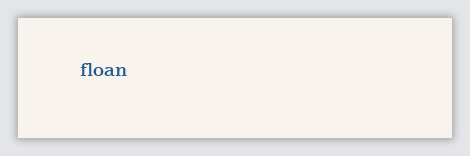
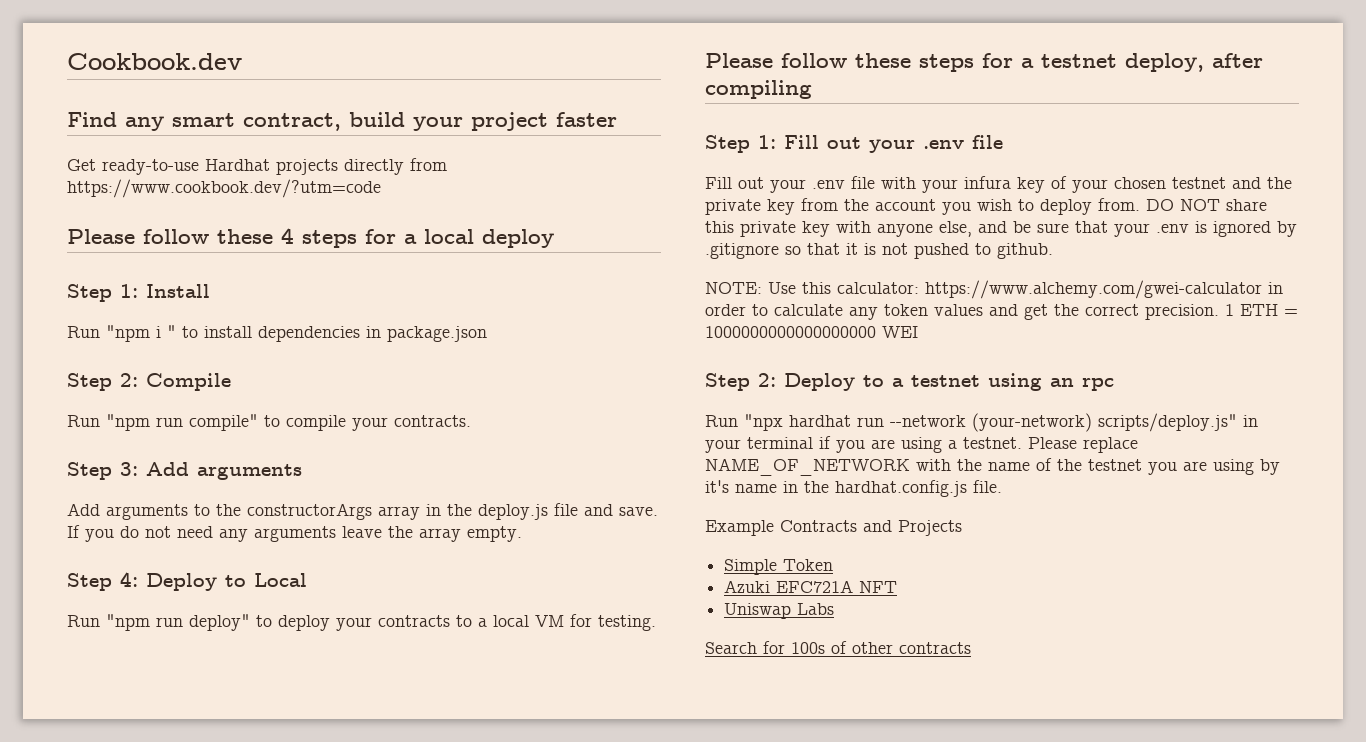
[80,63,127,76] floan -> [67,53,242,70] [67,112,617,131] [67,158,447,175] [67,179,381,198] [67,228,554,248] [67,284,210,302] [67,325,487,342] [67,373,231,391] [67,414,471,431] [67,462,302,480] [67,503,658,520] [67,525,522,542] [67,572,307,591] [67,614,656,631] [705,53,1263,72] [705,80,812,99] [705,135,1003,153] [705,176,1292,193] [705,198,1267,215] [705,221,1297,237] [705,243,1053,259] [705,280,1283,299] [705,304,1298,320] [705,326,918,338] [705,373,1114,391] [705,413,1258,432] [705,436,1138,453] [705,458,1280,476] [705,480,1002,497] [705,520,962,536] [724,559,834,575] [724,580,898,593] [724,603,835,619] [705,641,971,654] Cookbook.dev // Find any smart contract, build your project faster // Get ready-to-use Hardhat projects directly from https://www.cookbook.dev/?utm=code // Please follow these 4 steps for a local deploy // Step 1: Install // Run "npm i " to install dependencies in package.json // Step 2: Compile // Run "npm run compile" to compile your contracts. // Step 3: Add arguments // Add arguments to the constructorArgs array in the deploy.js file and save. If you do not need any arguments leave the array empty. // Step 4: Deploy to Local // Run "npm run deploy" to deploy your contracts to a local VM for testing. // Please follow these steps for a testnet deploy, after compiling // Step 1: Fill out your .env file // Fill out your .env file with your infura key of your chosen testnet and the private key from the account you wish to deploy from. DO NOT share this private key with anyone else, and be sure that your .env is ignored by .gitignore so that it is not pushed to github. // NOTE: Use this calculator: https://www.alchemy.com/gwei-calculator in order to calculate any token values and get the correct precision. 1 ETH = 1000000000000000000 WEI // Step 2: Deploy to a testnet using an rpc // Run "npx hardhat run --network (your-network) scripts/deploy.js" in your terminal if you are using a testnet. Please replace NAME_OF_NETWORK with the name of the testnet you are using by it's name in the hardhat.config.js file. // Example Contracts and Projects // Simple Token // Azuki EFC721A NFT // Uniswap Labs // Search for 100s of other contracts

